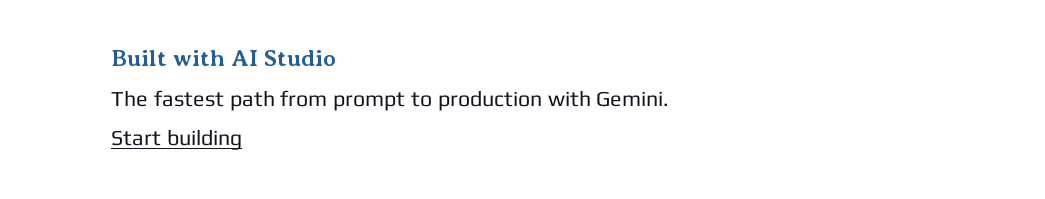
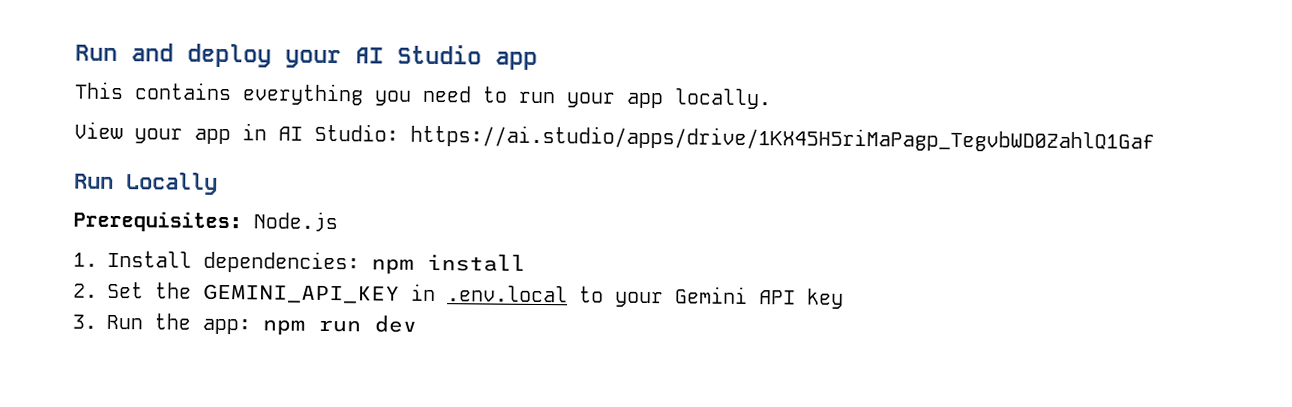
[111,50,337,66] [111,90,670,111] [111,129,242,150] Built with AI Studio // The fastest path from prompt to production with Gemini. // Start building -> [75,43,538,70] [74,81,772,110] [74,121,1155,153] [74,172,218,195] [73,210,338,233] [73,250,526,274] [73,281,844,309] [72,313,417,335] Run and deploy your AI Studio app // This contains everything you need to run your app locally. // View your app in AI Studio: https://ai.studio/apps/drive/1KX45H5riMaPagp_TegvbWD0ZahlQ1Gaf // Run Locally // Prerequisites: Node.js // 1. Install dependencies: npm install // 2. Set the GEMINI_API_KEY in .env.local to your Gemini API key // 3. Run the app: npm run dev

